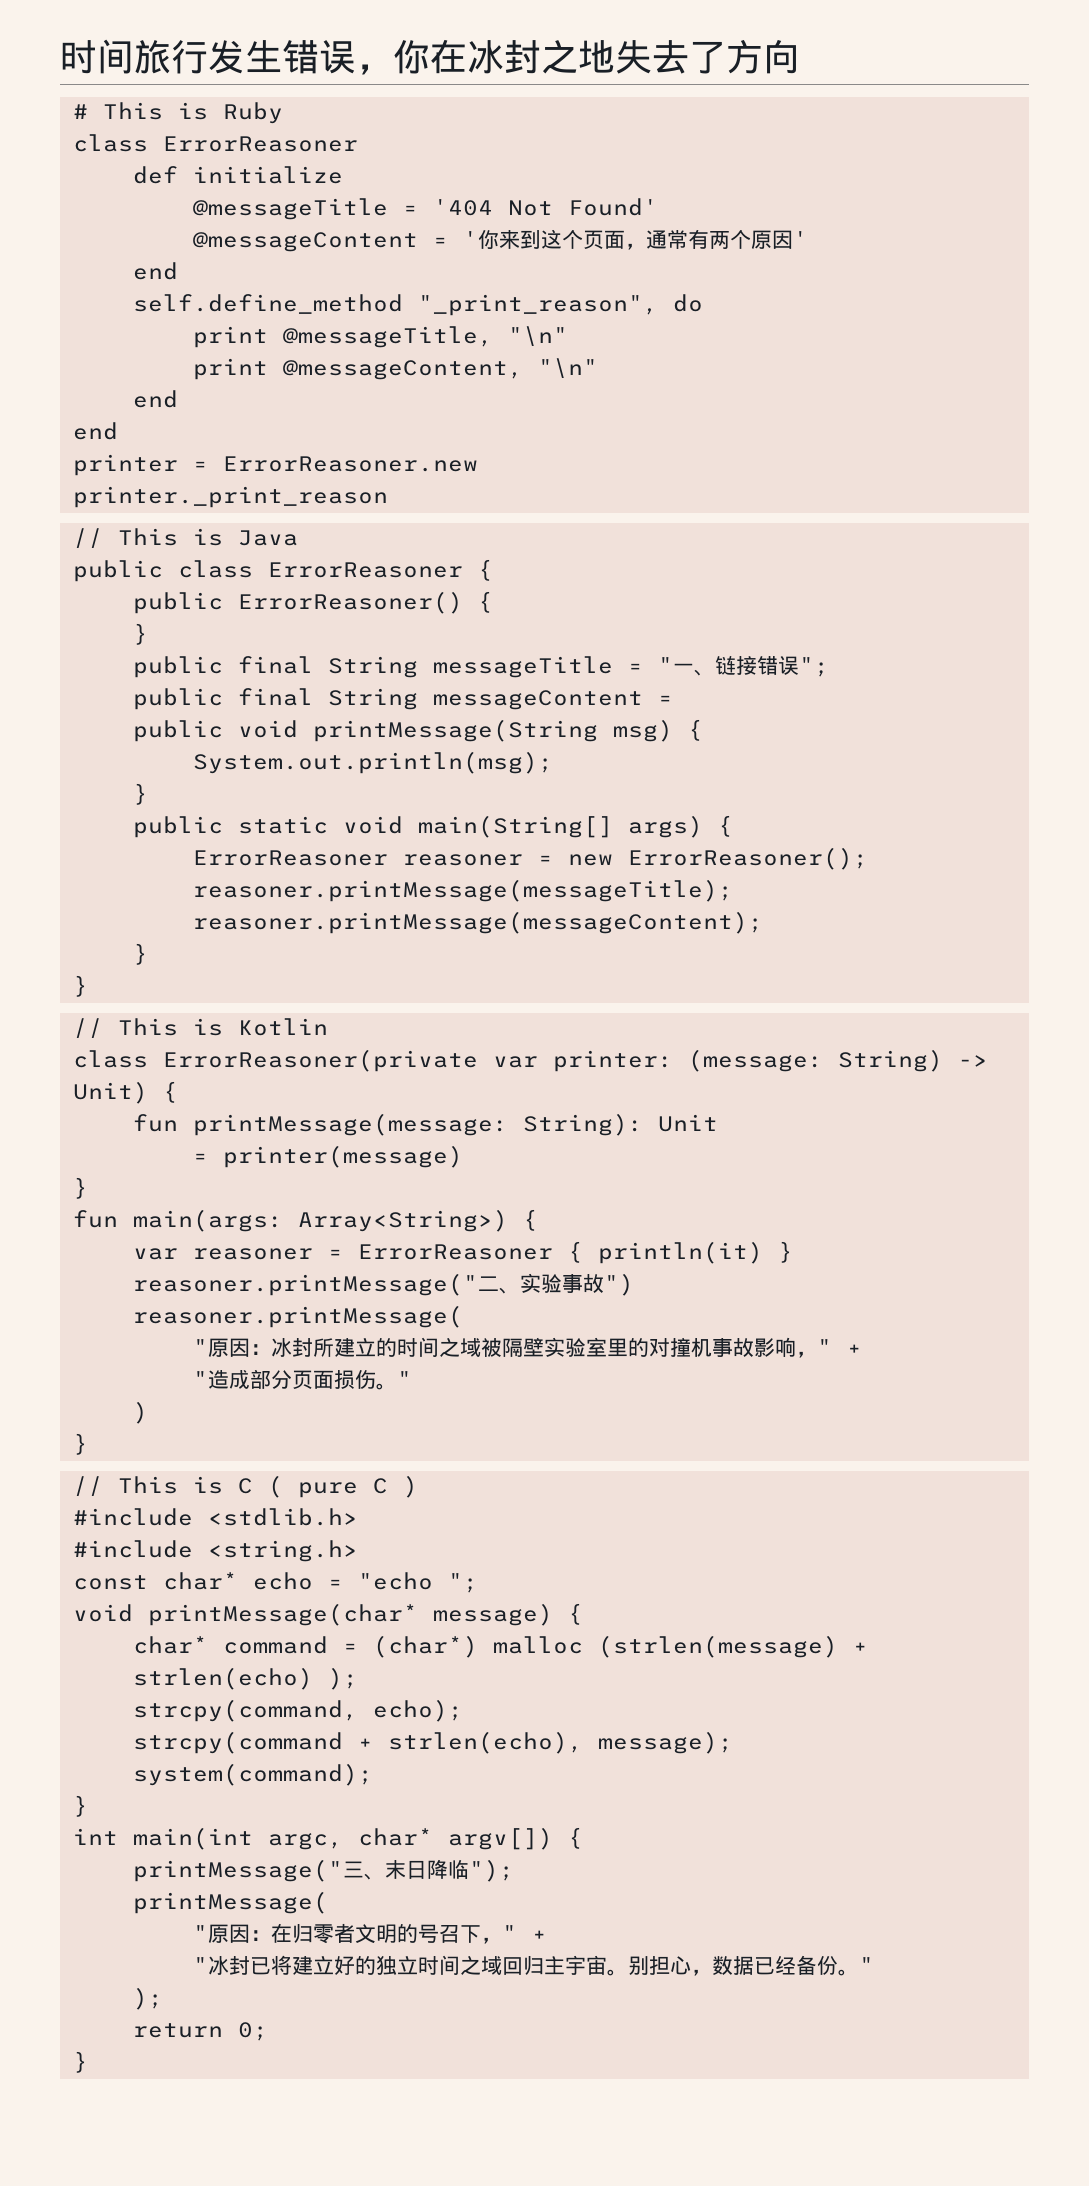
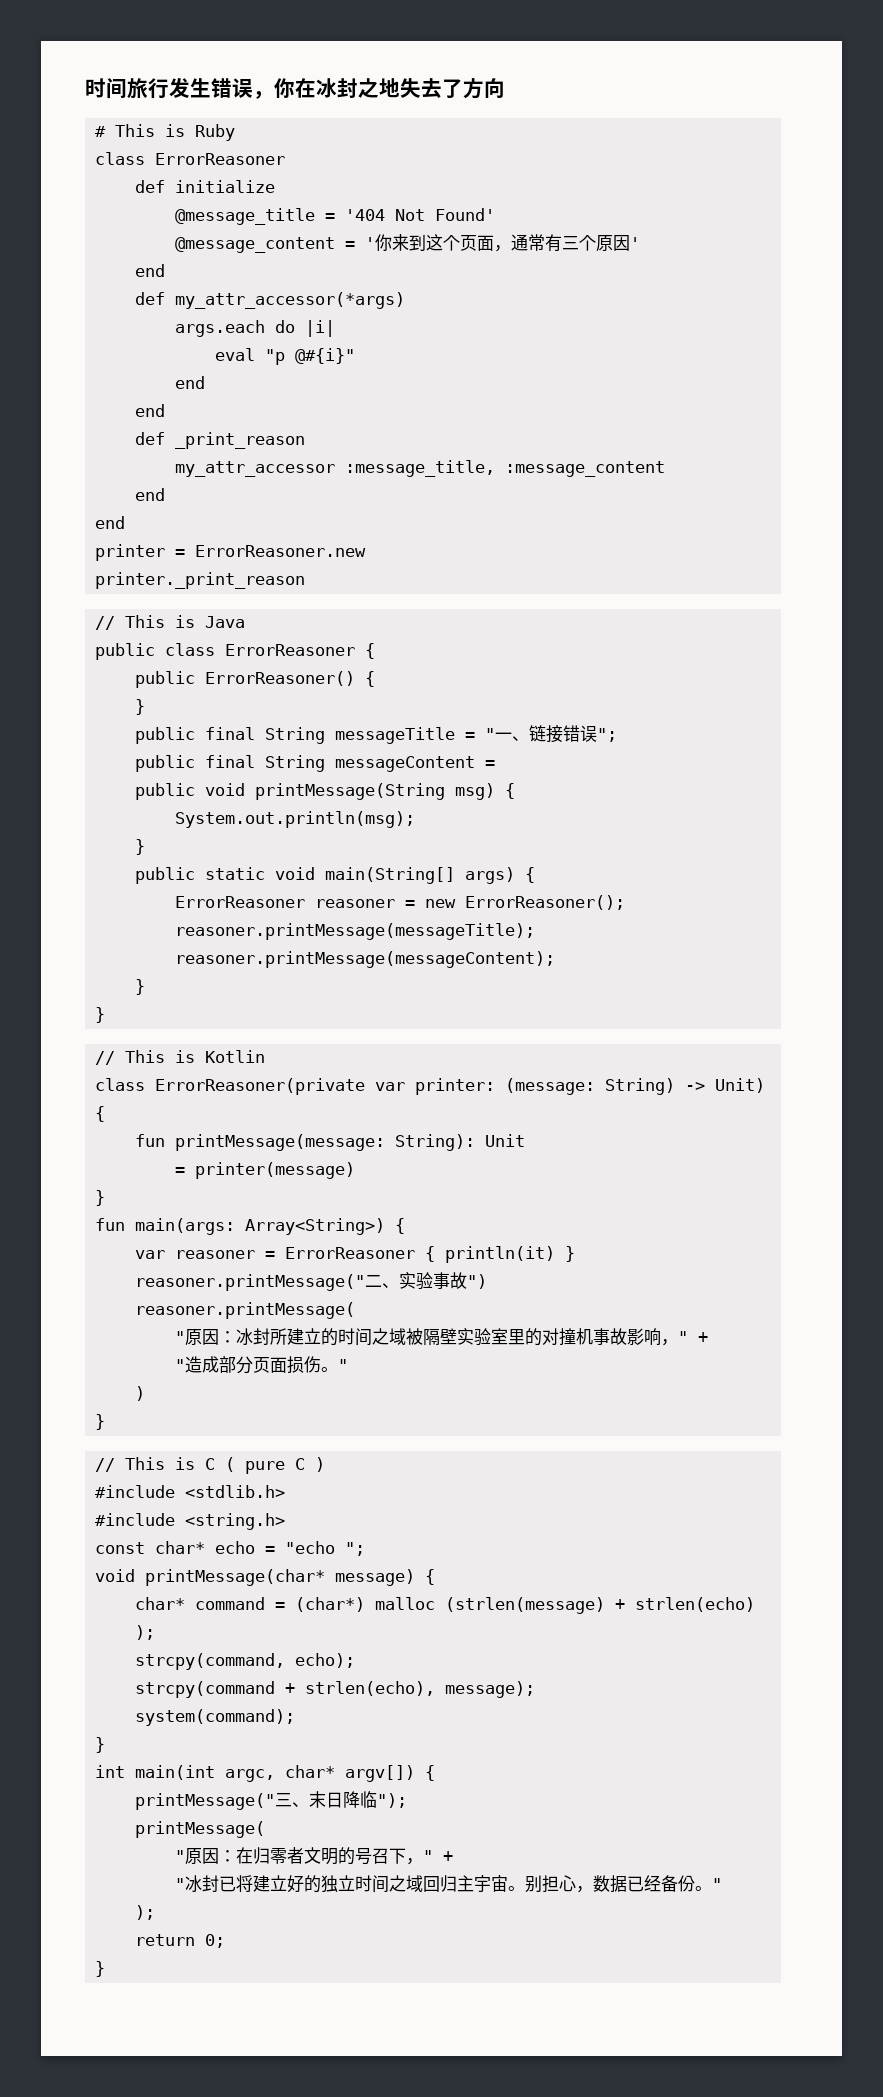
[192,198,388,220] @messageTitle -> [175,208,316,225] @message_title
[192,232,418,252] @messageContent -> [175,237,336,253] @message_content
[708,231,730,249] 两 -> [562,236,580,250] 三
[132,294,703,316] [192,326,568,348] [192,358,598,380] self.define_method "_print_reason", do // print @messageTitle, "\n" // print @messageContent, "\n" -> [135,292,406,309] [175,320,336,337] [215,348,356,365] [175,376,206,389] [135,404,166,417] [135,432,306,449] [175,460,666,477] def my_attr_accessor(*args) // args.each do |i| // eval "p @#{i}" // end // end // def _print_reason // my_attr_accessor :message_title, :message_content

